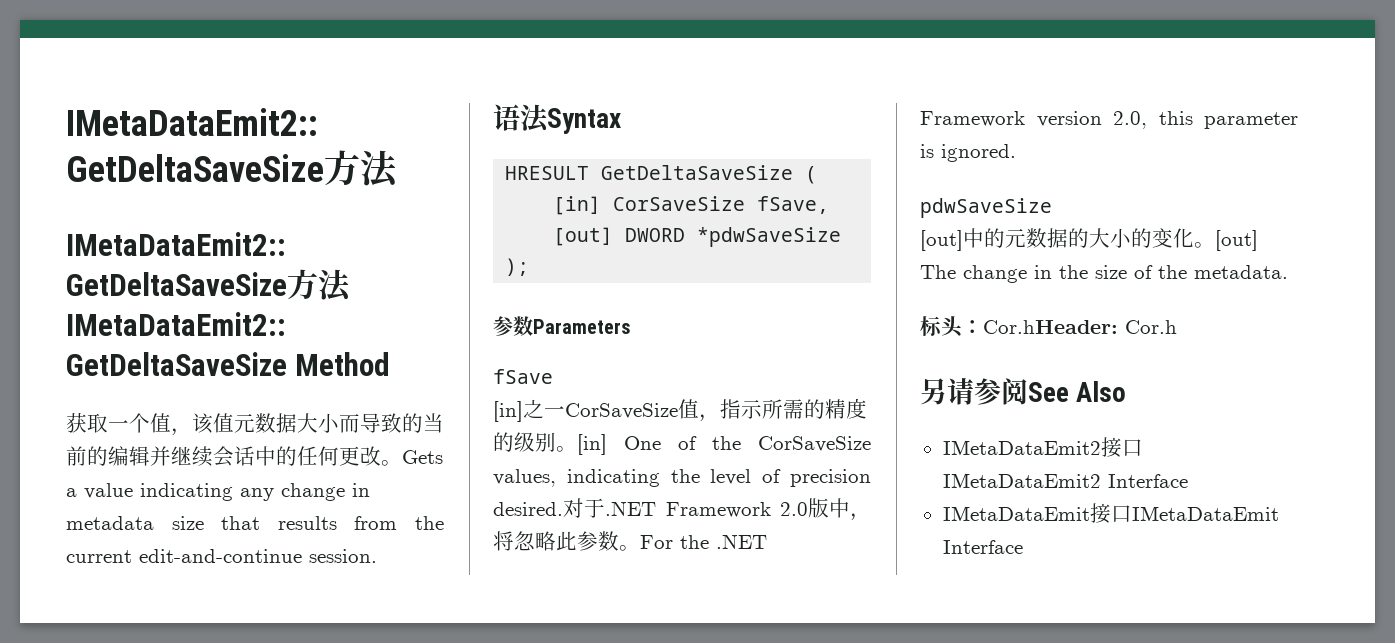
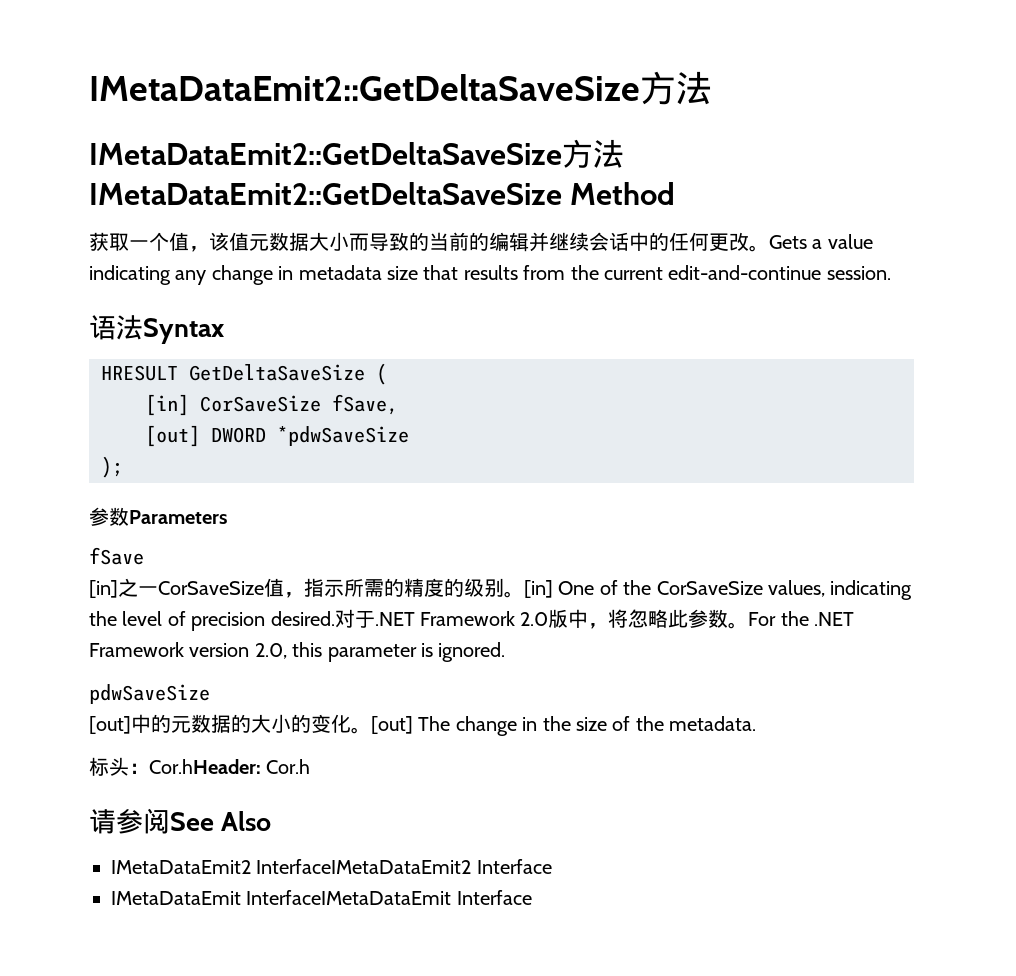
[920,378,947,405] 另 -> (311, 766) none
[1100,437,1143,458] [942,473,1101,488] 接口IMetaDataEmit2 -> [256,859,472,874] InterfaceIMetaDataEmit2
[1089,503,1279,524] 接口IMetaDataEmit -> [246,890,452,905] InterfaceIMetaDataEmit

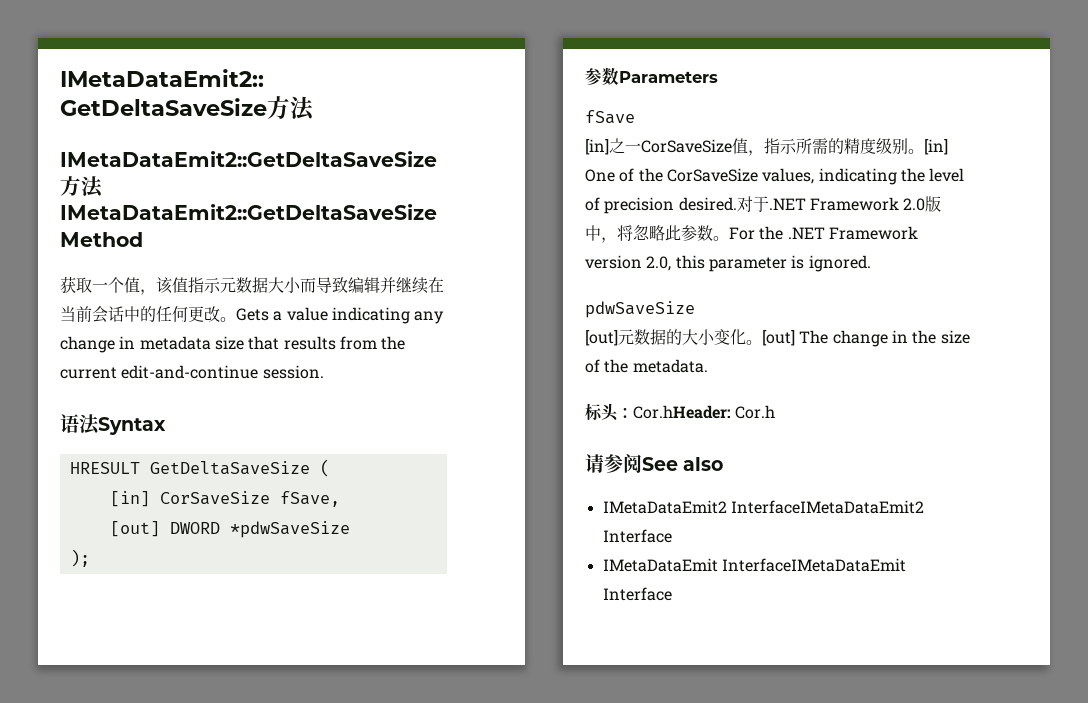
(249, 241) none -> [188,277,221,293] 指示
[409,232,489,251] 的当前的 -> (348, 285) none
(589, 241) none -> [428,277,444,293] [60,306,92,322] 在当前
[443,578,464,597] 的 -> (876, 146) none
[130,714,171,733] 中的 -> (618, 338) none
[290,714,311,733] 的 -> (715, 337) none
[221,811,272,831] Also -> [683,457,724,471] also

